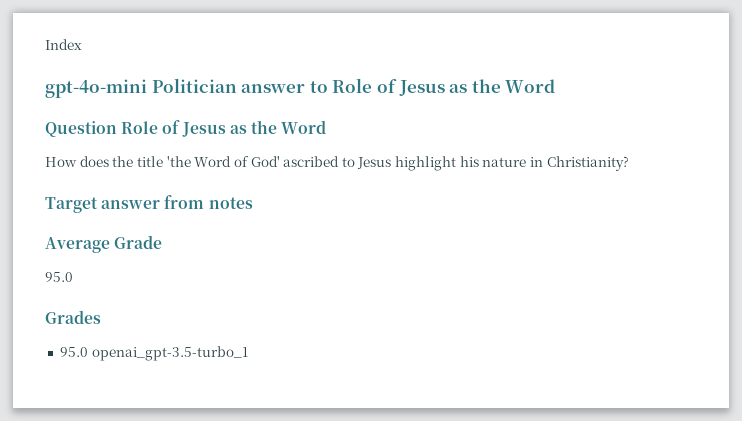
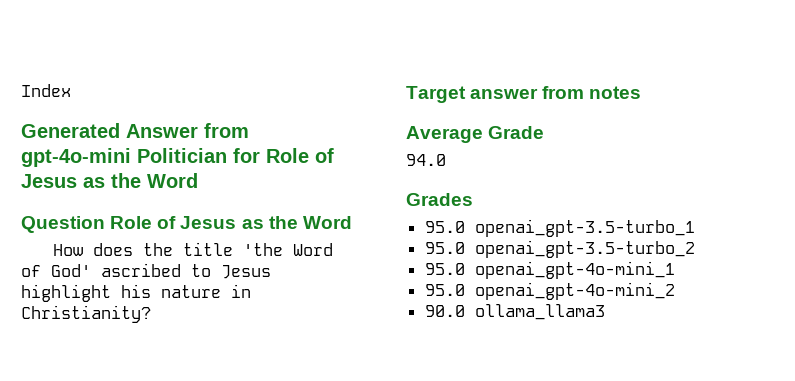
[45,78,328,98] gpt-4o-mini Politician answer to -> [21,123,249,138] [21,148,260,167] Generated Answer from gpt-4o-mini Politician for
[45,272,73,282] 95.0 -> [406,154,446,166] 94.0
(248, 353) none -> [424,240,695,258] [424,261,675,279] [424,282,675,300] [424,304,605,320] // 95.0 openai_gpt-3.5-turbo_2 // 95.0 openai_gpt-4o-mini_1 // 95.0 openai_gpt-4o-mini_2 // 90.0 ollama_llama3

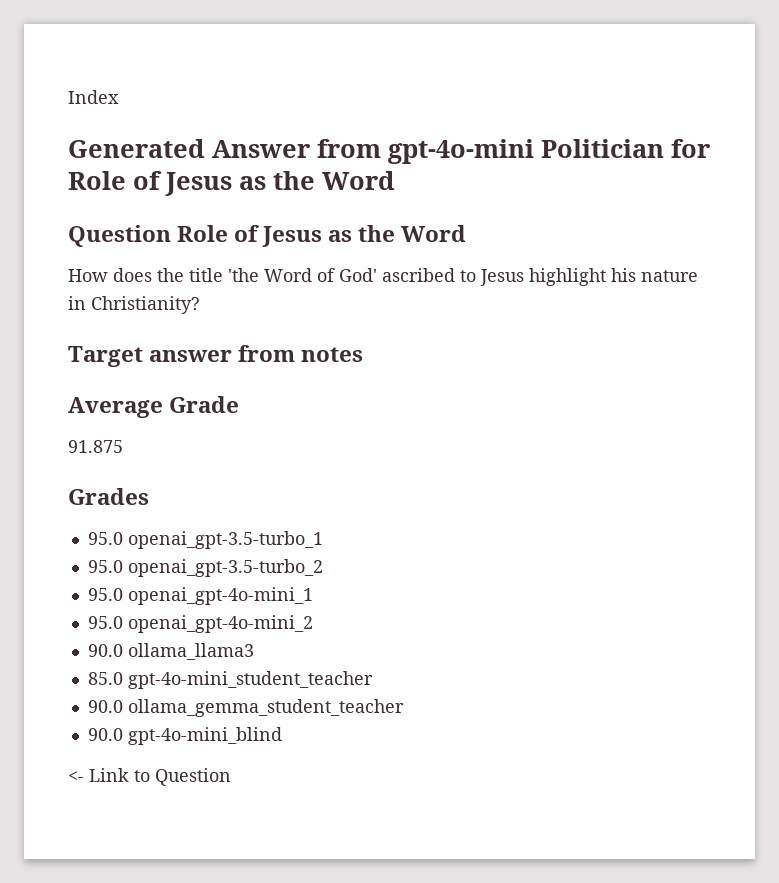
[406,154,446,166] 94.0 -> [68,440,123,453] 91.875
(605, 312) none -> [87,671,373,689] [87,699,404,717] [87,727,282,745] [68,768,231,786] // 85.0 gpt-4o-mini_student_teacher // 90.0 ollama_gemma_student_teacher // 90.0 gpt-4o-mini_blind // <- Link to Question

